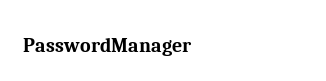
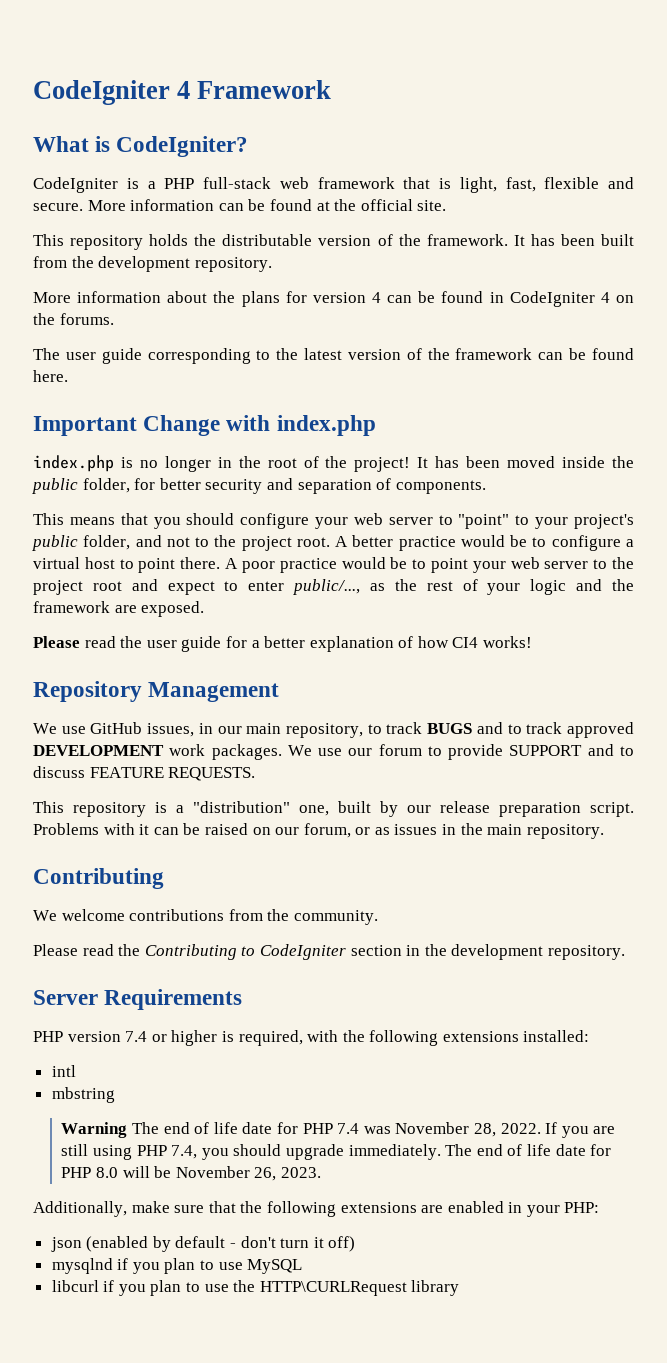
[23,37,192,56] PasswordManager -> [33,80,332,105] [33,136,249,157] [33,177,634,193] [33,199,447,211] [33,234,634,250] [33,256,272,272] [33,291,634,307] [33,313,114,325] [33,348,634,364] [33,370,68,382] [33,415,376,436] [33,455,634,472] [32,478,486,494] [33,513,634,529] [32,535,634,551] [33,557,634,573] [33,579,634,595] [33,601,205,617] [33,636,533,652] [33,681,280,702] [33,722,634,738] [33,744,634,760] [33,766,256,781] [33,801,634,817] [33,823,604,839] [33,868,164,889] [33,909,378,925] [33,944,625,960] [33,989,243,1010] [33,1030,590,1046] [51,1065,76,1077] [51,1087,115,1103] [61,1122,616,1138] [61,1144,612,1160] [61,1166,322,1181] [33,1201,600,1217] [50,1236,356,1252] [51,1258,303,1274] [51,1280,460,1296] CodeIgniter 4 Framework // What is CodeIgniter? // CodeIgniter is a PHP full-stack web framework that is light, fast, flexible and secure. More information can be found at the official site. // This repository holds the distributable version of the framework. It has been built from the development repository. // More information about the plans for version 4 can be found in CodeIgniter 4 on the forums. // The user guide corresponding to the latest version of the framework can be found here. // Important Change with index.php // index.php is no longer in the root of the project! It has been moved inside the public folder, for better security and separation of components. // This means that you should configure your web server to "point" to your project's public folder, and not to the project root. A better practice would be to configure a virtual host to point there. A poor practice would be to point your web server to the project root and expect to enter public/..., as the rest of your logic and the framework are exposed. // Please read the user guide for a better explanation of how CI4 works! // Repository Management // We use GitHub issues, in our main repository, to track BUGS and to track approved DEVELOPMENT work packages. We use our forum to provide SUPPORT and to discuss FEATURE REQUESTS. // This repository is a "distribution" one, built by our release preparation script. Problems with it can be raised on our forum, or as issues in the main repository. // Contributing // We welcome contributions from the community. // Please read the Contributing to CodeIgniter section in the development repository. // Server Requirements // PHP version 7.4 or higher is required, with the following extensions installed: // intl // mbstring // Warning The end of life date for PHP 7.4 was November 28, 2022. If you are still using PHP 7.4, you should upgrade immediately. The end of life date for PHP 8.0 will be November 26, 2023. // Additionally, make sure that the following extensions are enabled in your PHP: // json (enabled by default - don't turn it off) // mysqlnd if you plan to use MySQL // libcurl if you plan to use the HTTP\CURLRequest library

